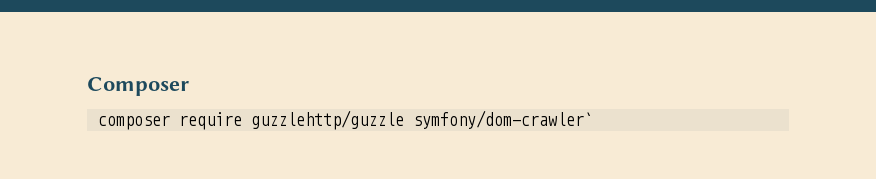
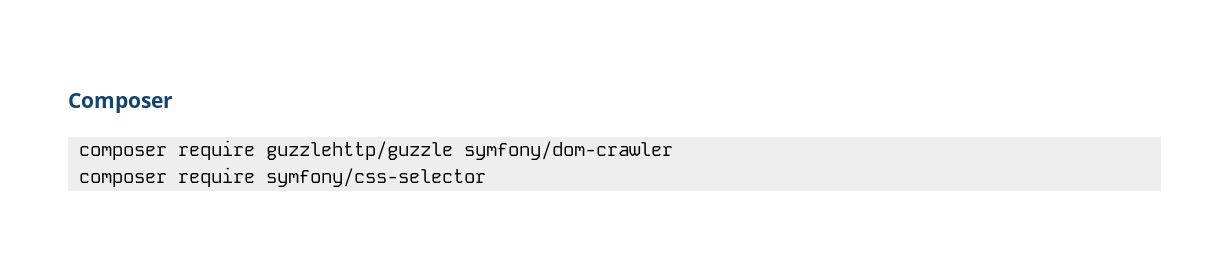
[413,110,594,129] symfony/dom-crawler` -> [464,141,674,160] [79,167,487,187] symfony/dom-crawler // composer require symfony/css-selector

